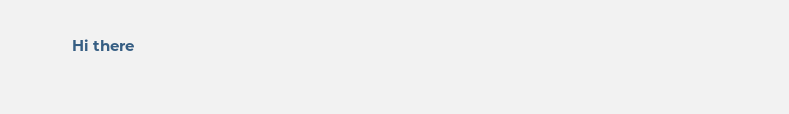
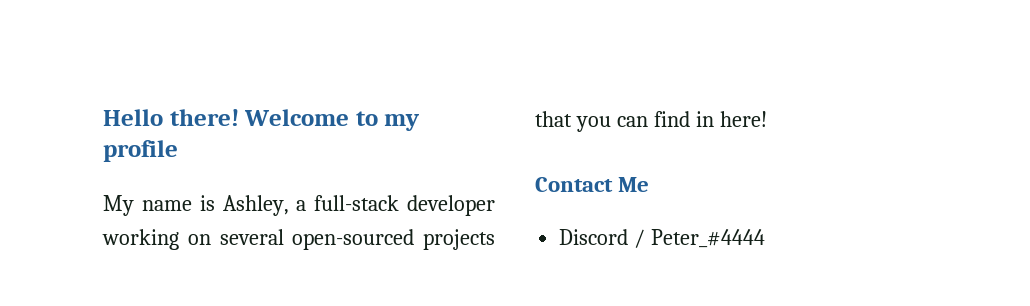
[72,39,135,51] Hi there -> [103,109,421,131] [103,140,178,162] [103,195,496,216] [102,229,495,250] [535,111,767,132] [535,177,650,192] [559,229,766,248] Hello there! Welcome to my profile // My name is Ashley, a full-stack developer working on several open-sourced projects that you can find in here! // Contact Me // Discord / Peter_#4444

